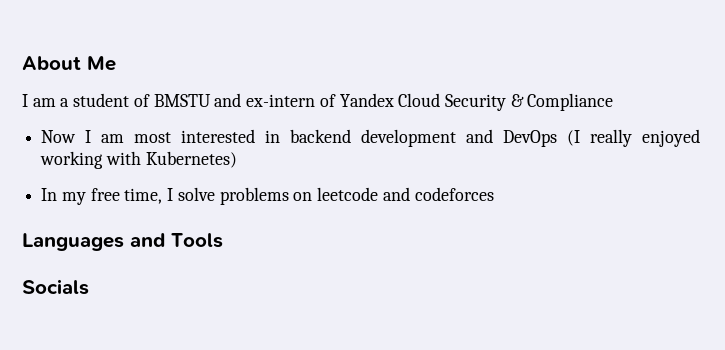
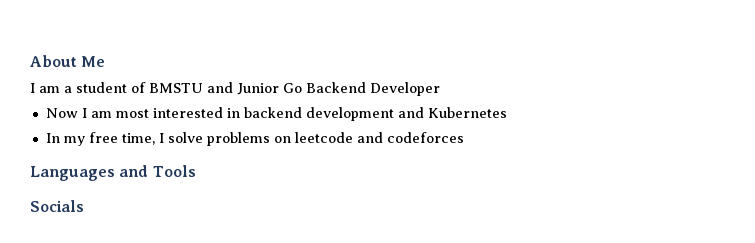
[246,93,614,111] ex-intern of Yandex Cloud Security & Compliance -> [237,82,440,96] Junior Go Backend Developer
[503,129,700,147] [40,151,237,169] DevOps (I really enjoyed working with Kubernetes) -> [427,107,507,118] Kubernetes

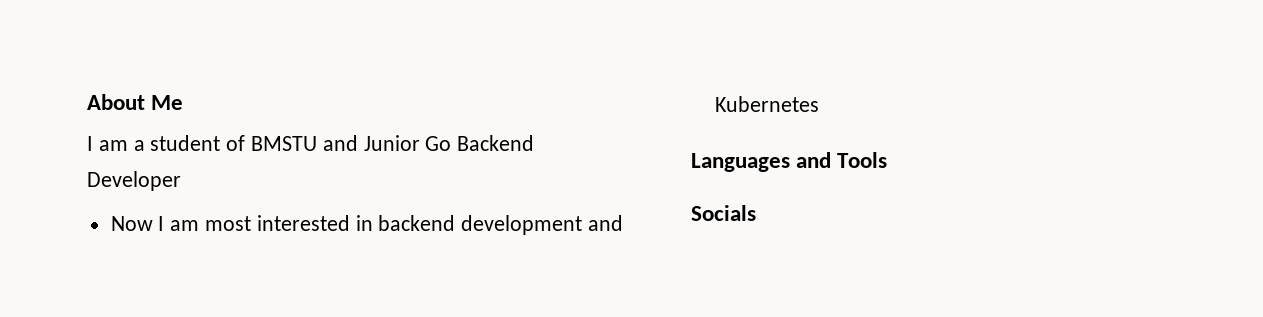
[45,132,464,146] // In my free time, I solve problems on leetcode and codeforces -> (819, 104) none

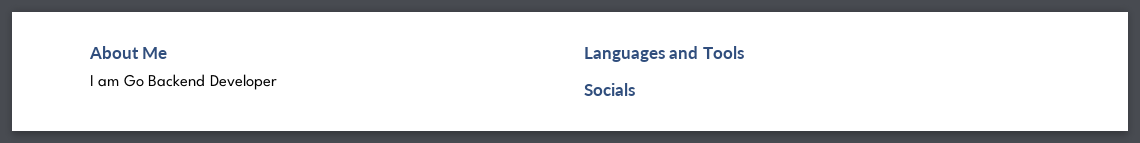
[133,135,535,151] [87,171,181,191] [110,215,624,235] [714,96,819,112] a student of BMSTU and Junior Go Backend Developer // Now I am most interested in backend development and Kubernetes -> [123,74,277,90] Go Backend Developer

